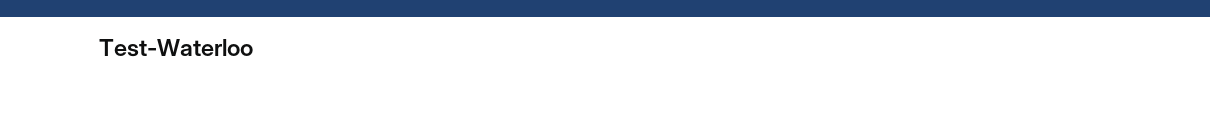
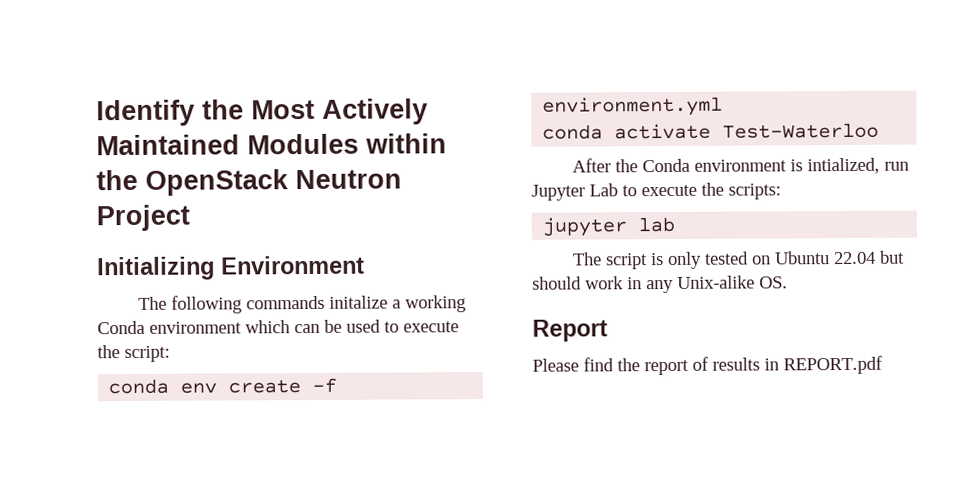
[99,39,253,57] Test-Waterloo -> [96,98,428,127] [96,133,447,156] [96,169,402,196] [96,204,190,232] [97,255,365,281] [138,295,467,314] [97,319,459,335] [97,345,170,363] [108,377,338,395] [542,96,724,117] [542,122,880,140] [572,157,910,175] [531,182,781,201] [542,216,676,237] [573,250,906,270] [532,275,788,294] [532,319,608,342] [532,355,883,376] Identify the Most Actively Maintained Modules within the OpenStack Neutron Project // Initializing Environment // The following commands initalize a working Conda environment which can be used to execute the script: // conda env create -f environment.yml // conda activate Test-Waterloo // After the Conda environment is intialized, run Jupyter Lab to execute the scripts: // jupyter lab // The script is only tested on Ubuntu 22.04 but should work in any Unix-alike OS. // Report // Please find the report of results in REPORT.pdf

